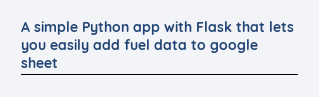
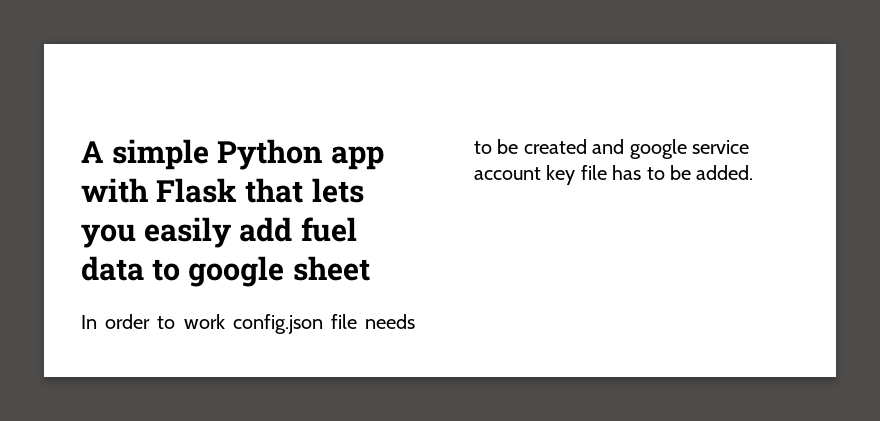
(58, 62) none -> [81,314,416,334] [474,139,749,159] [474,165,754,185] // In order to work config.json file needs to be created and google service account key file has to be added.

